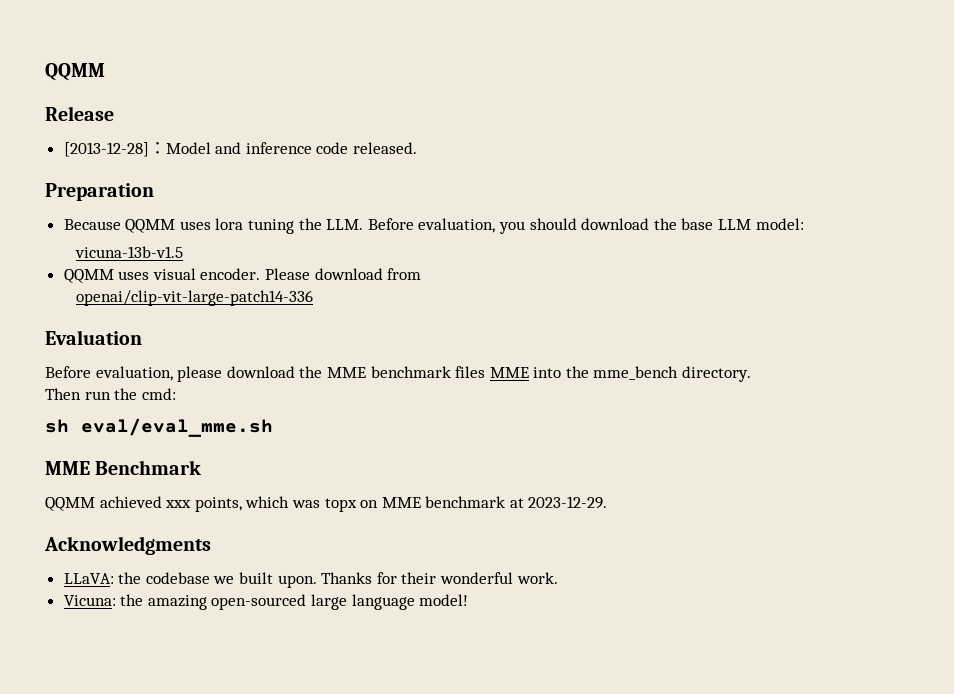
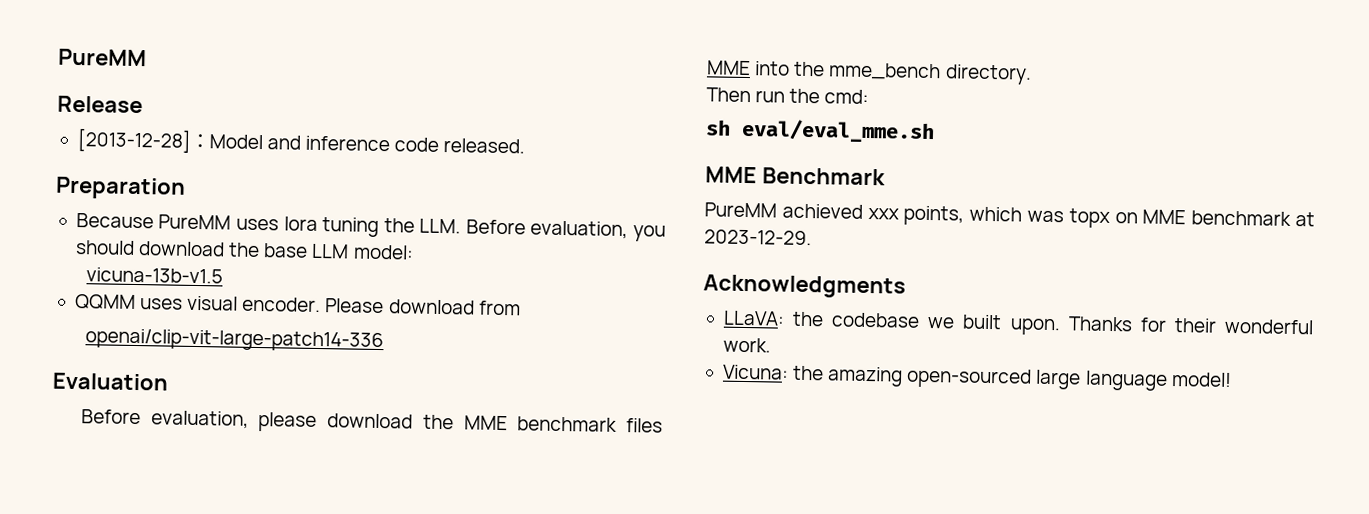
[45,63,105,81] QQMM -> [58,48,147,67] PureMM
[125,219,176,233] QQMM -> [158,214,232,230] PureMM
[45,497,95,511] QQMM -> [704,202,777,218] PureMM

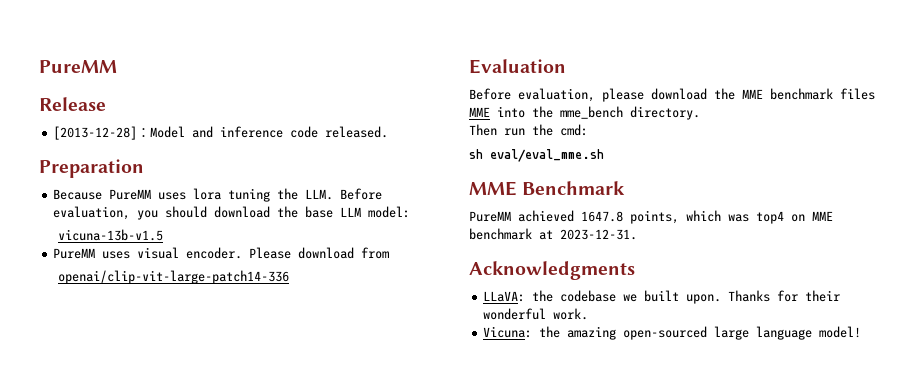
[74,293,136,310] QQMM -> [53,248,96,259] PureMM
[867,208,899,220] xxx -> [581,211,623,222] 1647.8
[1068,208,1110,228] topx -> [756,211,784,224] top4
[704,229,812,246] 2023-12-29. -> [560,229,637,240] 2023-12-31.

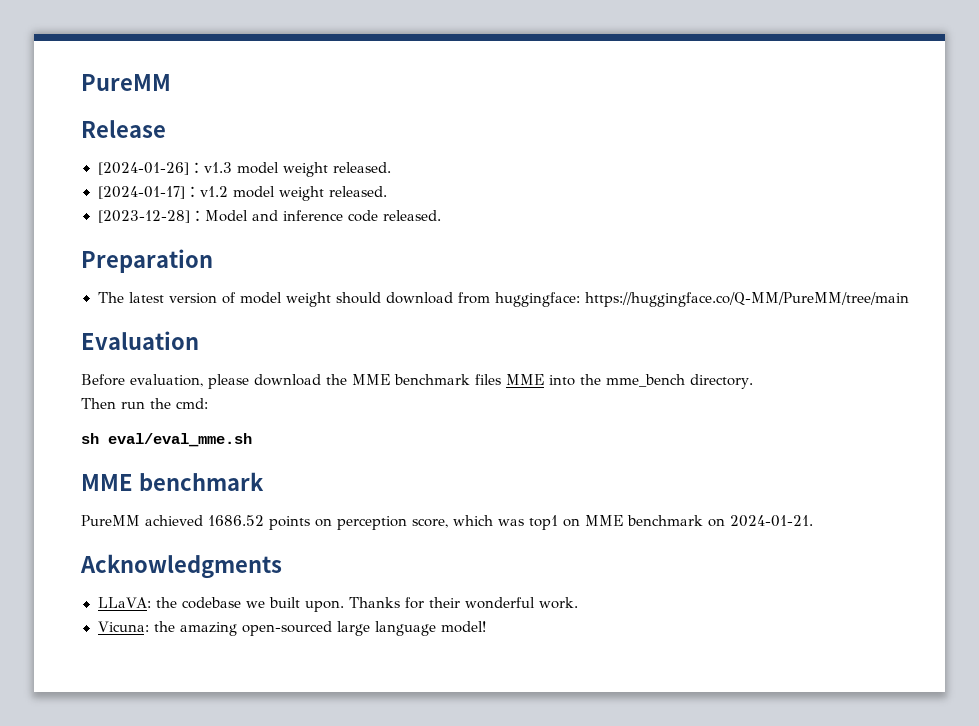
[53,126,138,140] [2013-12-28] -> [97,162,391,177] [97,186,387,201] [97,210,190,223] [2024-01-26]：v1.3 model weight released. // [2024-01-17]：v1.2 model weight released. // [2023-12-28]
[53,188,383,202] [53,206,411,220] [57,229,163,241] [53,247,292,259] Because PureMM uses lora tuning the LLM. Before evaluation, you should download the base LLM model: // vicuna-13b-v1.5 // PureMM uses visual encoder. Please -> [97,292,381,307] The latest version of model weight should
[57,270,289,284] // openai/clip-vit-large-patch14-336 -> [494,292,909,307] huggingface: https://huggingface.co/Q-MM/PureMM/tree/main
[522,181,626,195] Benchmark -> [138,472,264,491] benchmark
[581,210,679,224] 1647.8 points, -> [208,515,448,530] 1686.52 points on perception score,
[756,211,784,224] top4 -> [529,515,558,530] top1
[539,229,637,240] at 2023-12-31. -> [708,515,813,527] on 2024-01-21.

